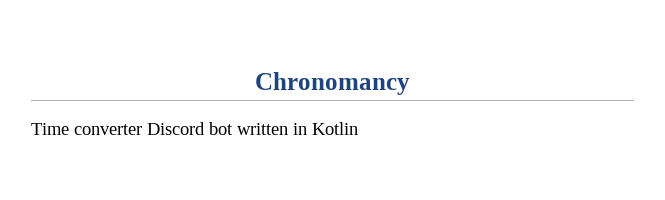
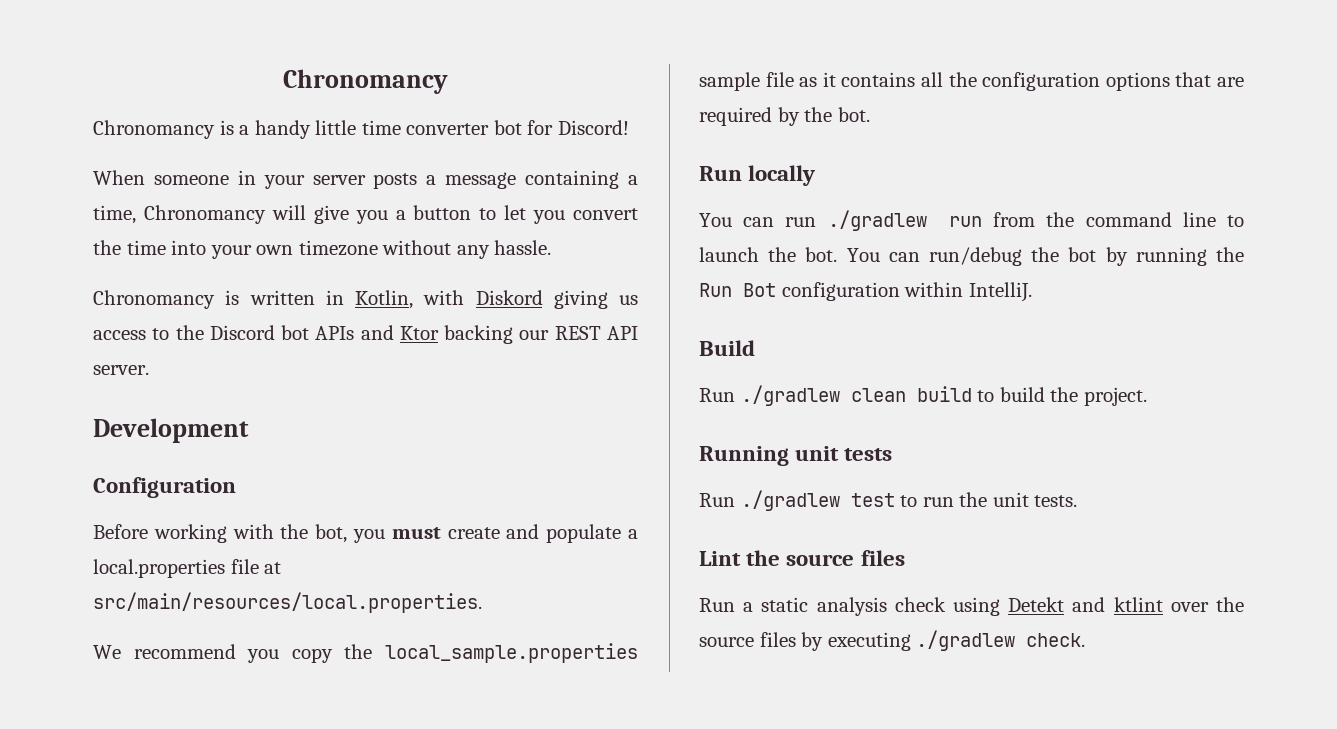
[31,122,358,135] Time converter Discord bot written in Kotlin -> [93,120,629,139] [93,170,639,189] [93,205,638,224] [93,240,552,259] [93,290,638,309] [93,325,638,344] [93,365,149,375] [93,418,249,443] [93,477,236,498] [93,524,638,543] [93,559,282,578] [93,592,482,613] [93,643,638,663] [699,72,1244,91] [699,107,870,126] [699,165,816,186] [699,210,1244,231] [699,247,1244,266] [699,282,1032,302] [699,340,755,356] [699,385,1147,406] [699,446,893,466] [699,490,1078,511] [699,550,905,566] [699,597,1244,616] [699,630,1086,651] Chronomancy is a handy little time converter bot for Discord! // When someone in your server posts a message containing a time, Chronomancy will give you a button to let you convert the time into your own timezone without any hassle. // Chronomancy is written in Kotlin, with Diskord giving us access to the Discord bot APIs and Ktor backing our REST API server. // Development // Configuration // Before working with the bot, you must create and populate a local.properties file at src/main/resources/local.properties. // We recommend you copy the local_sample.properties sample file as it contains all the configuration options that are required by the bot. // Run locally // You can run ./gradlew run from the command line to launch the bot. You can run/debug the bot by running the Run Bot configuration within IntelliJ. // Build // Run ./gradlew clean build to build the project. // Running unit tests // Run ./gradlew test to run the unit tests. // Lint the source files // Run a static analysis check using Detekt and ktlint over the source files by executing ./gradlew check.

